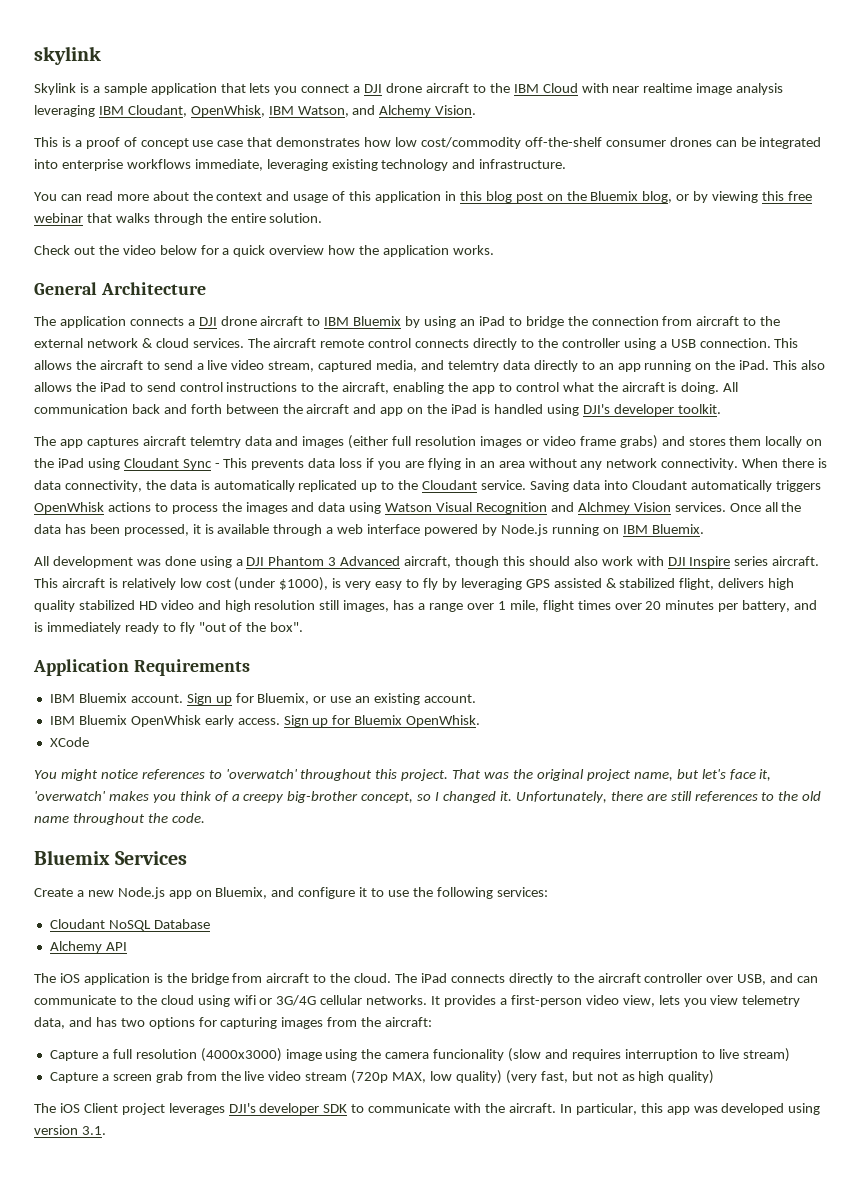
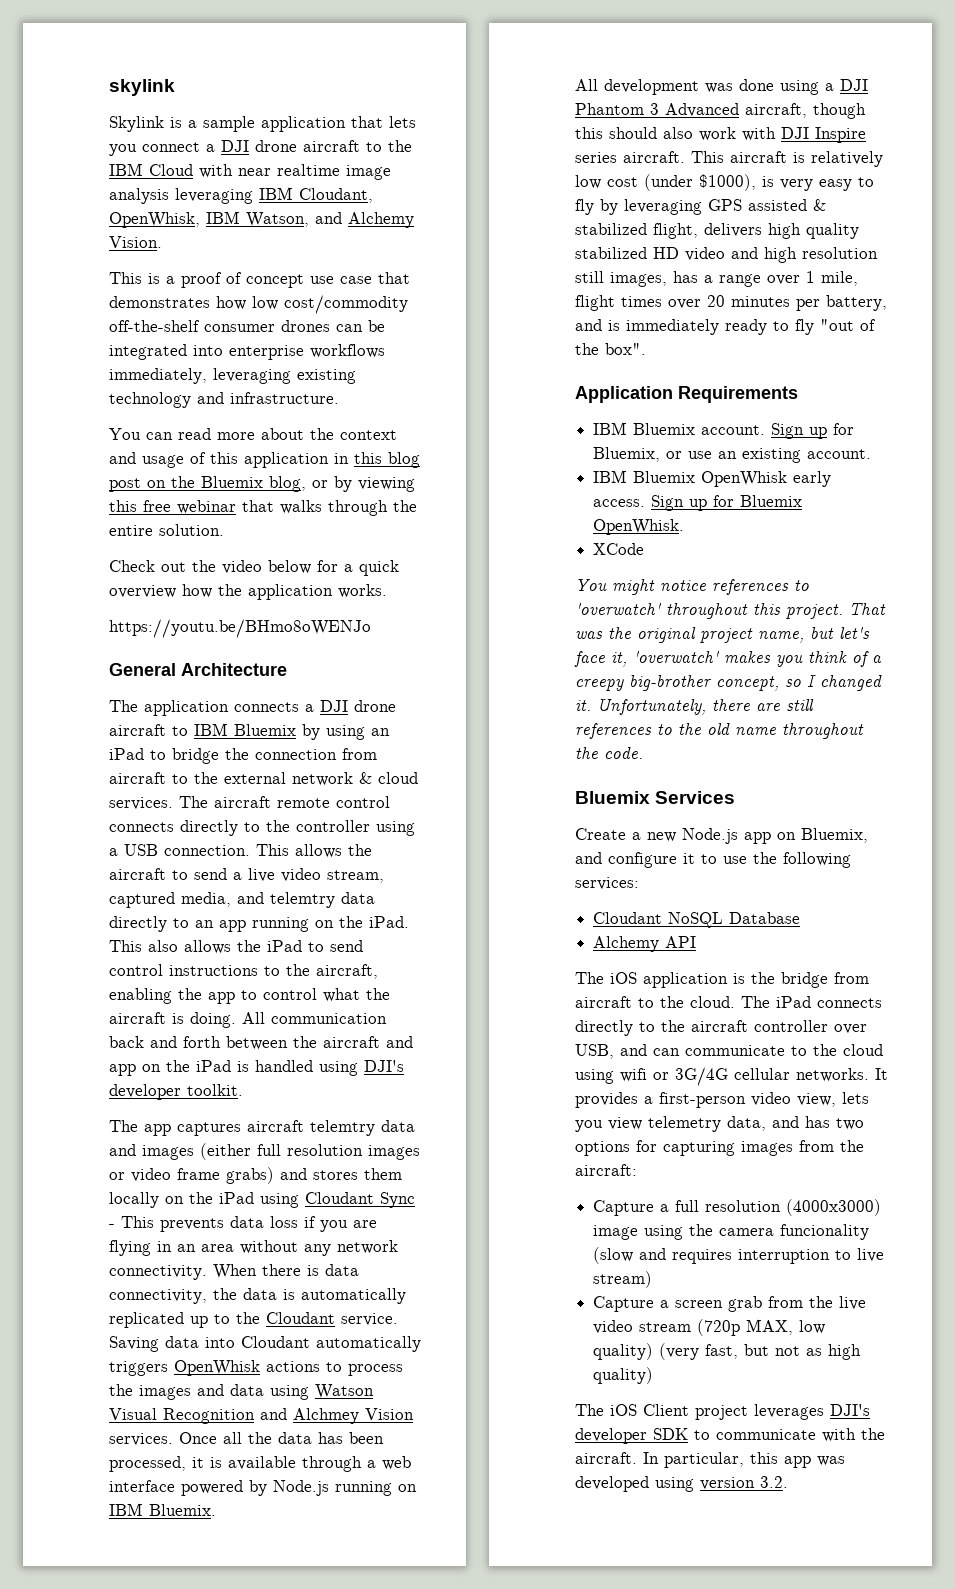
[194,159,263,171] immediate, -> [109,368,207,384] immediately,
(494, 250) none -> [109,619,371,638] // https://youtu.be/BHmo8oWENJo
[81,1126,106,1135] 3.1. -> [760,1476,788,1488] 3.2.

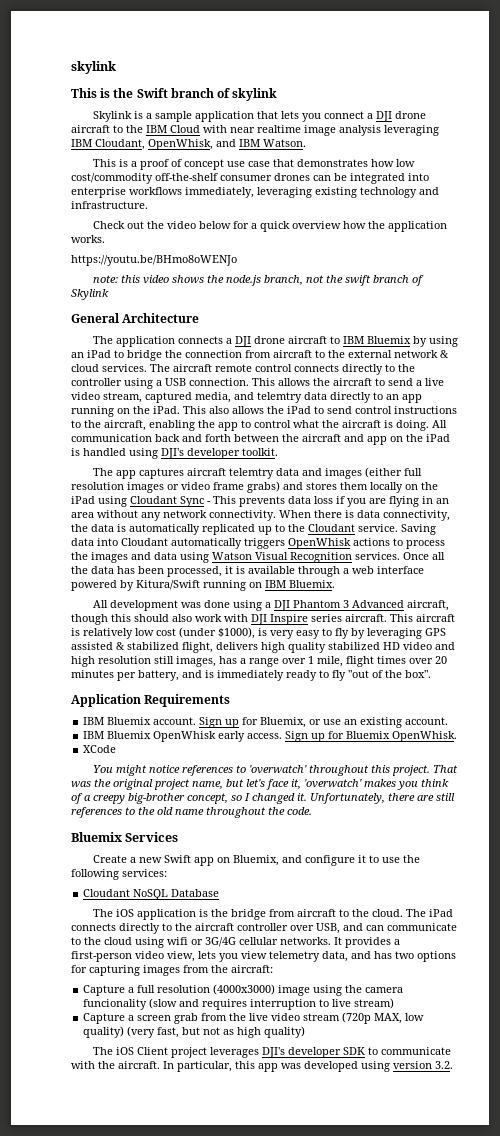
[109,79,175,96] skylink -> [71,61,116,74] [71,88,278,101] skylink // This is the Swift branch of skylink
[206,211,414,228] [109,236,162,248] IBM Watson, and Alchemy Vision. -> [216,139,306,147] and IBM Watson.
[109,428,397,440] [109,452,420,468] [109,476,415,492] [109,500,417,516] [109,524,224,536] // You can read more about the context and usage of this application in this blog post on the Bluemix blog, or by viewing this free webinar that walks through the entire solution. -> (148, 205) none
(371, 628) none -> [92,275,424,286] [71,289,109,300] // note: this video shows the node.js branch, not the swift branch of Skylink
[260,1408,414,1424] and Alchmey Vision -> (352, 557) none
[273,1480,329,1496] Node.js -> [136,580,200,590] Kitura/Swift
[682,828,738,844] Node.js -> [163,855,191,863] Swift
[593,936,697,952] // Alchemy API -> (220, 893) none

